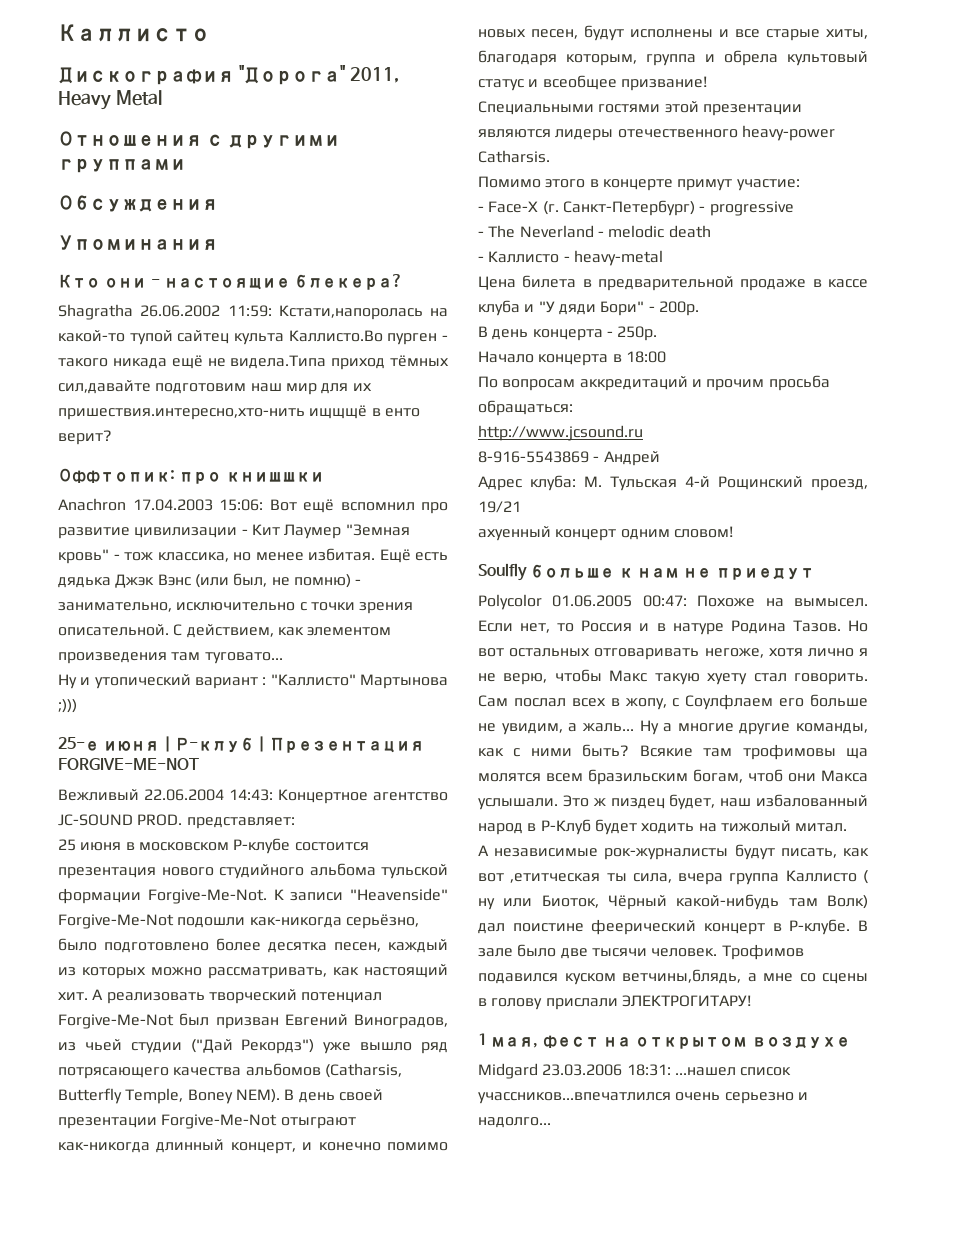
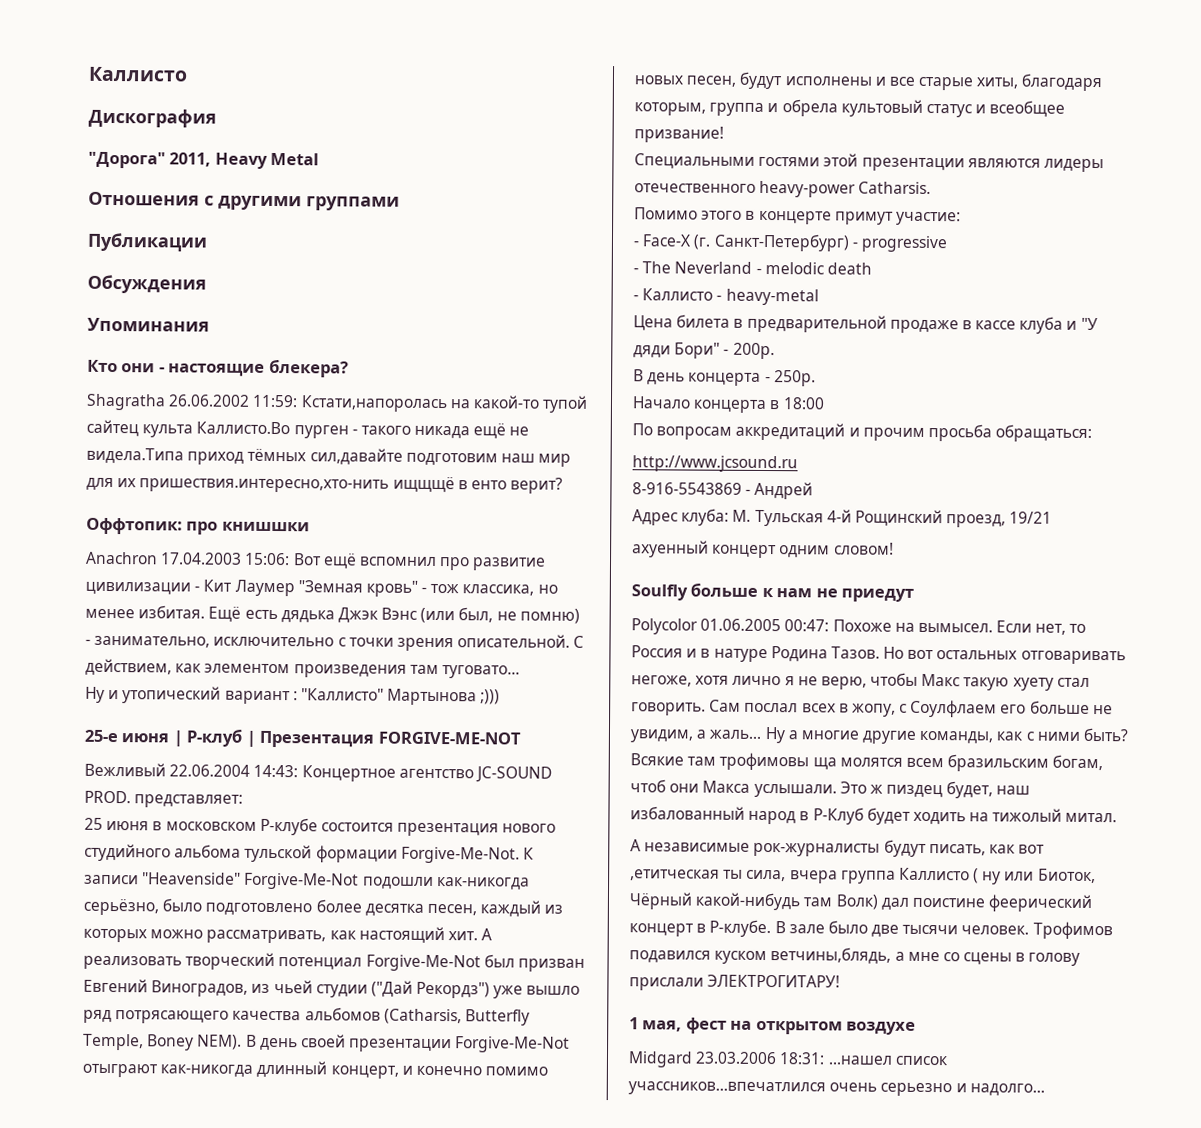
(234, 76) none -> (217, 118) //
(186, 165) none -> [87,232,208,252] // Публикации

